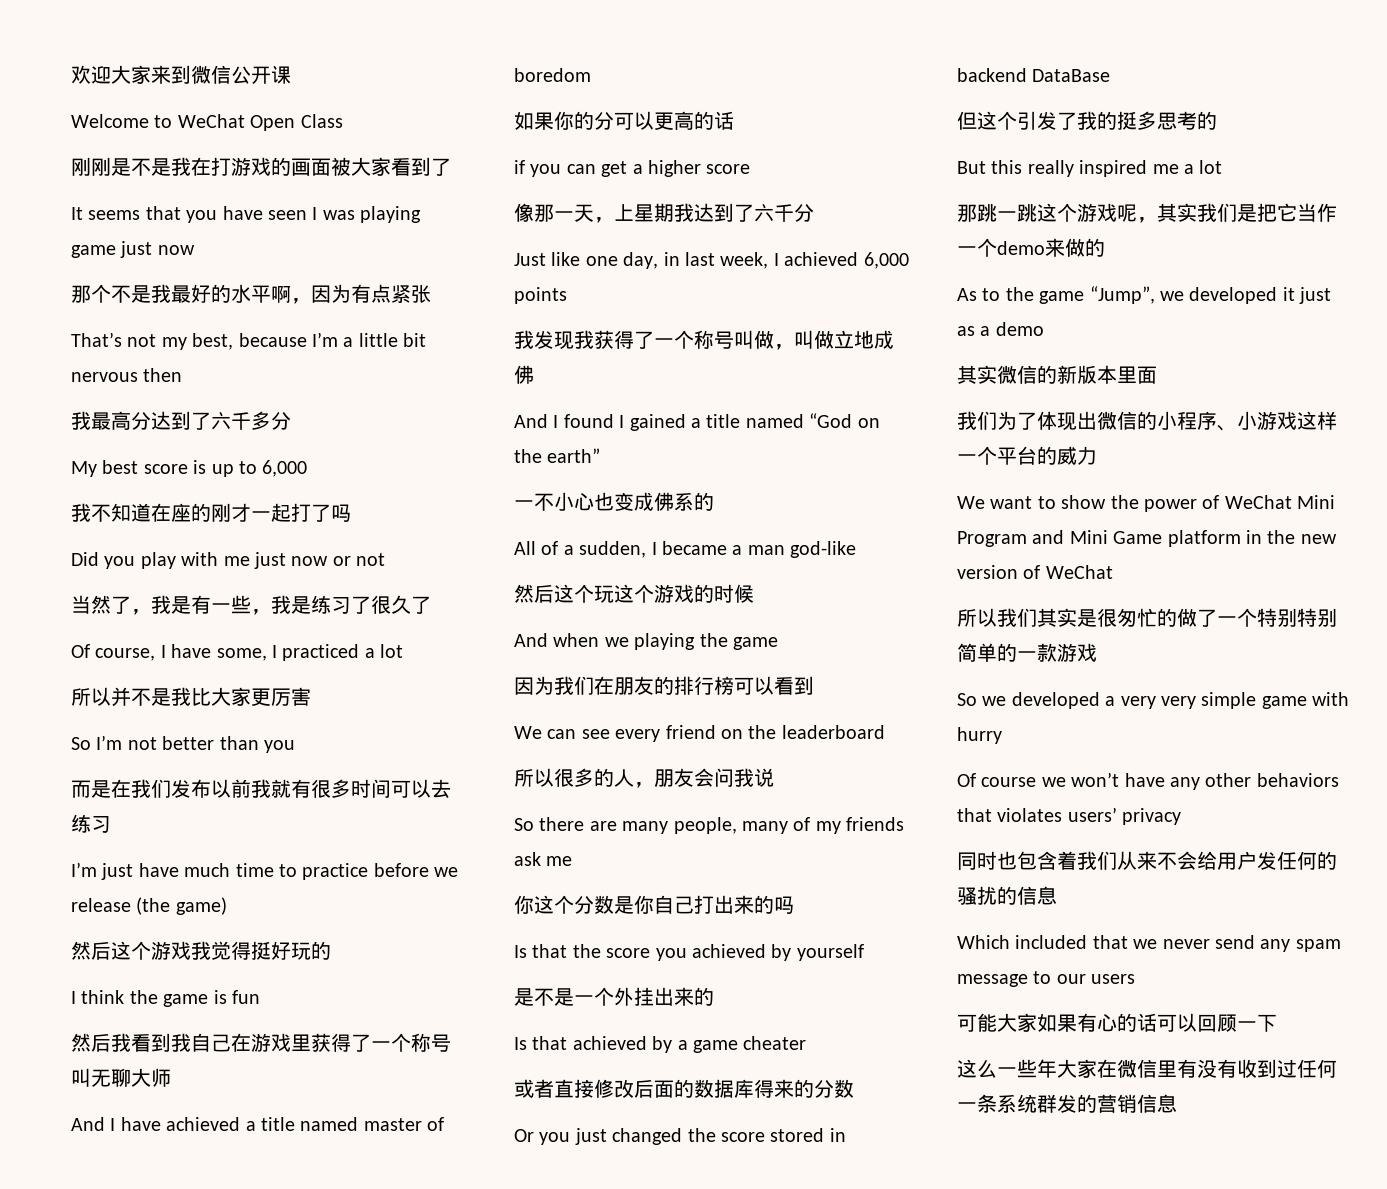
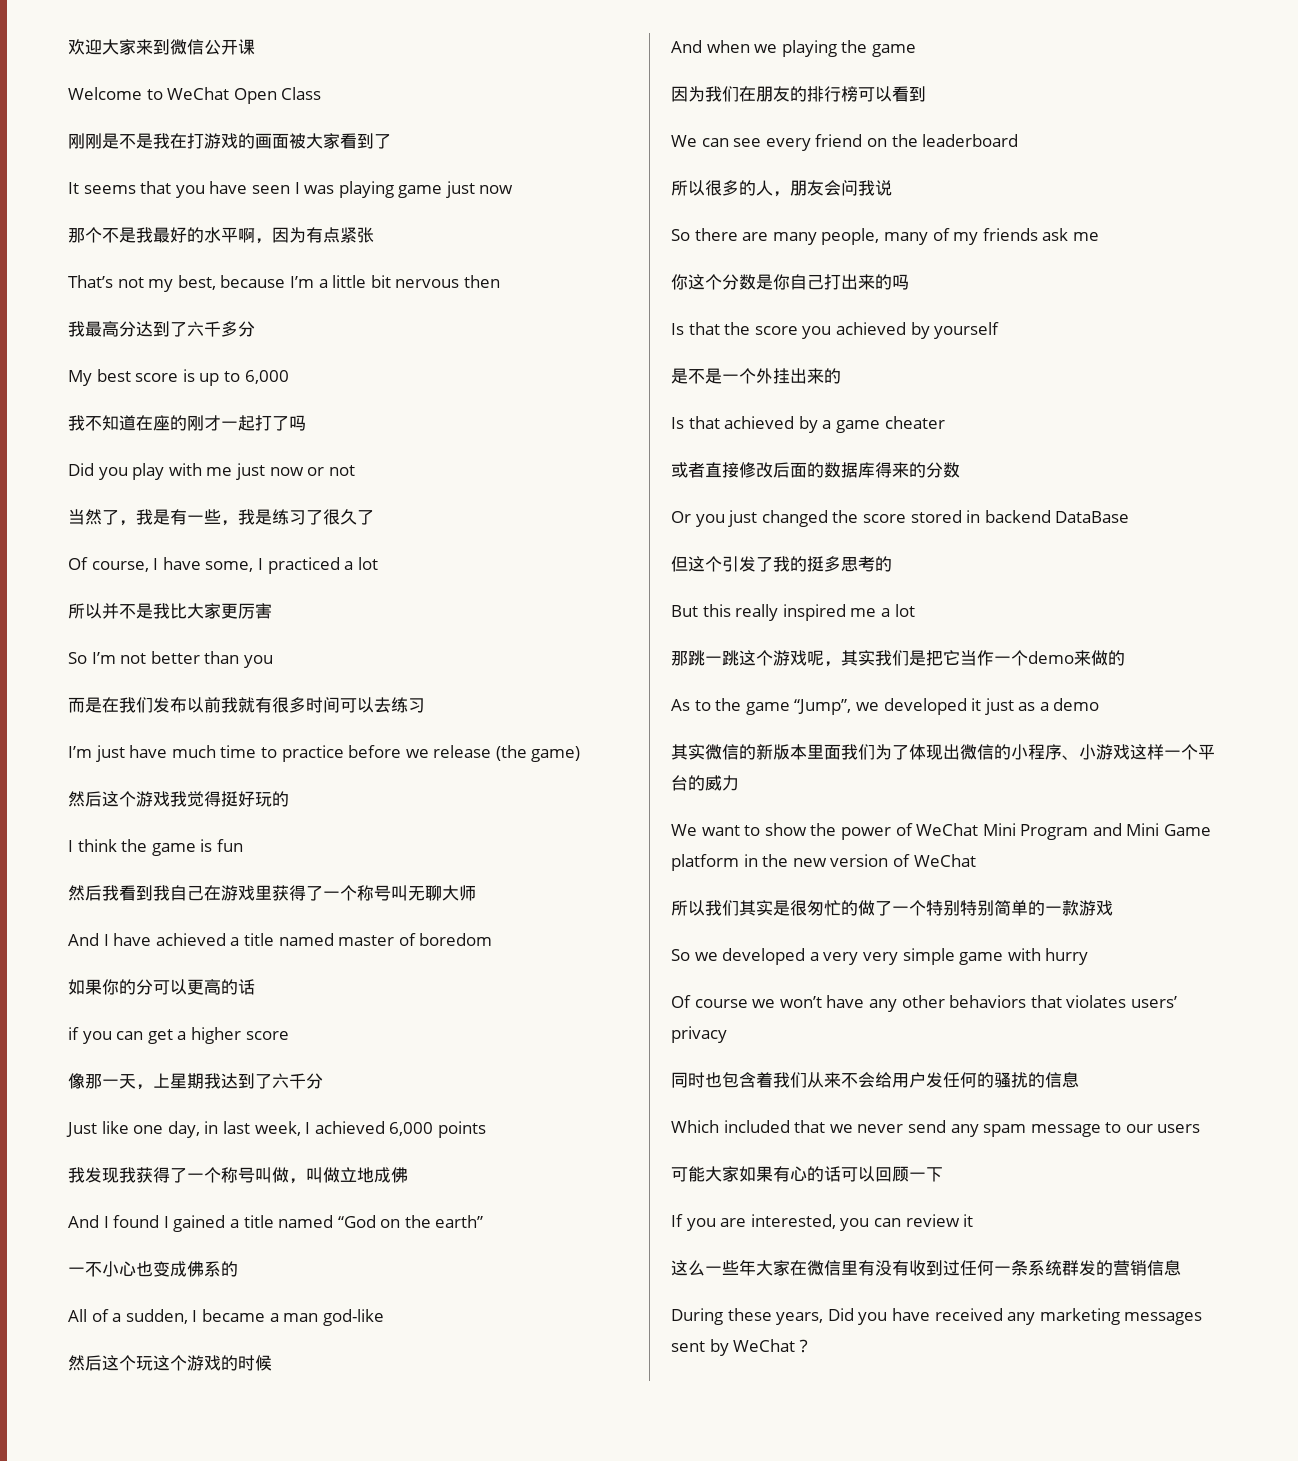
(1157, 375) // -> (841, 752) none
(1277, 1023) none -> [671,1214,974,1231] // If you are interested, you can review it
(1177, 1103) none -> [671,1308,1203,1325] [671,1339,813,1356] // During these years, Did you have received any marketing messages sent by WeChat？

